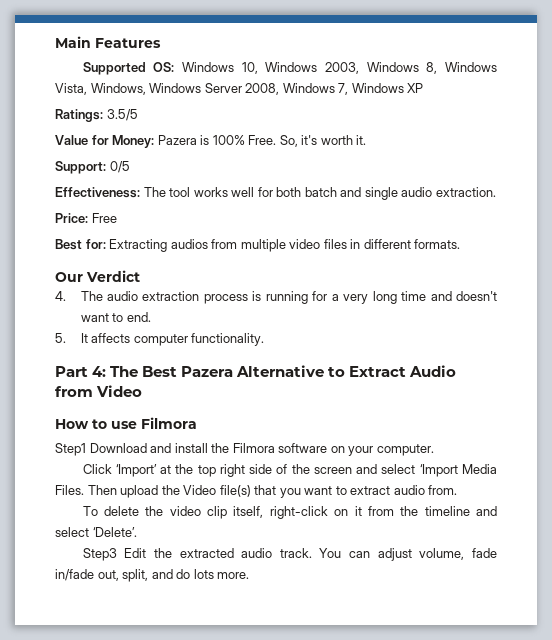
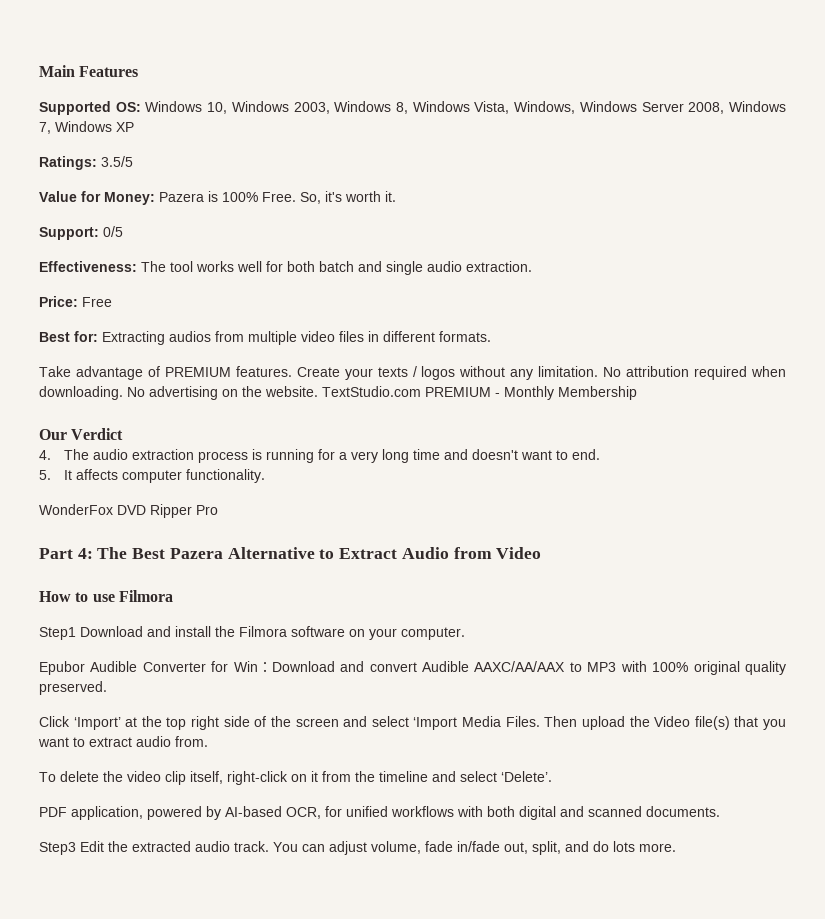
(461, 244) none -> [39,366,786,380] [39,386,637,400] // Take advantage of PREMIUM features. Create your texts / logos without any limitation. No attribution required when downloading. No advertising on the website. TextStudio.com PREMIUM - Monthly Membership
(265, 339) none -> [39,504,218,518] // WonderFox DVD Ripper Pro
(434, 450) none -> [39,661,787,675] [39,681,107,695] // Epubor Audible Converter for Win：Download and convert Audible AAXC/AA/AAX to MP3 with 100% original quality preserved.
(137, 532) none -> [39,806,720,820] // PDF application, powered by AI-based OCR, for unified workflows with both digital and scanned documents.

